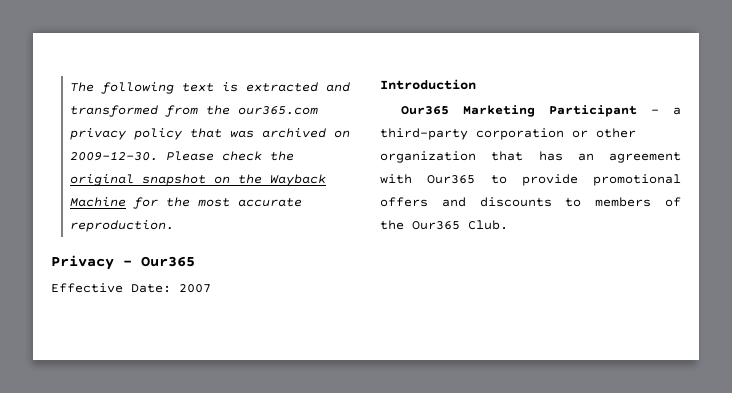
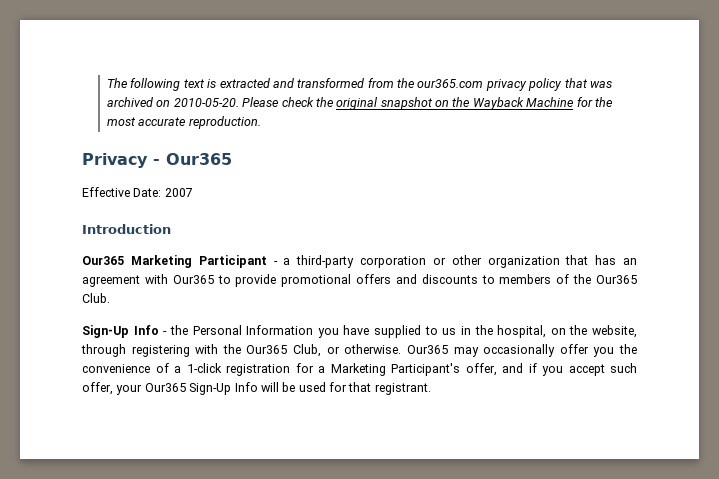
[70,151,159,161] 2009-12-30. -> [173,98,239,107] 2010-05-20.
(508, 225) none -> [82,325,637,338] [81,344,638,357] [82,363,637,376] [82,382,431,395] // Sign-Up Info - the Personal Information you have supplied to us in the hospital, on the website, through registering with the Our365 Club, or otherwise. Our365 may occasionally offer you the convenience of a 1-click registration for a Marketing Participant's offer, and if you accept such offer, your Our365 Sign-Up Info will be used for that registrant.

